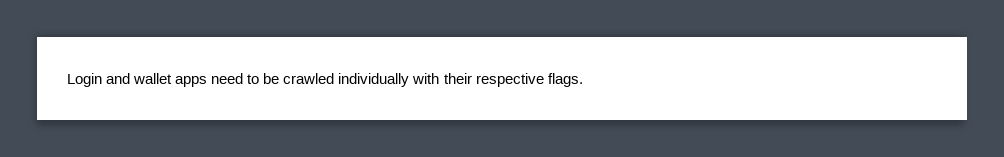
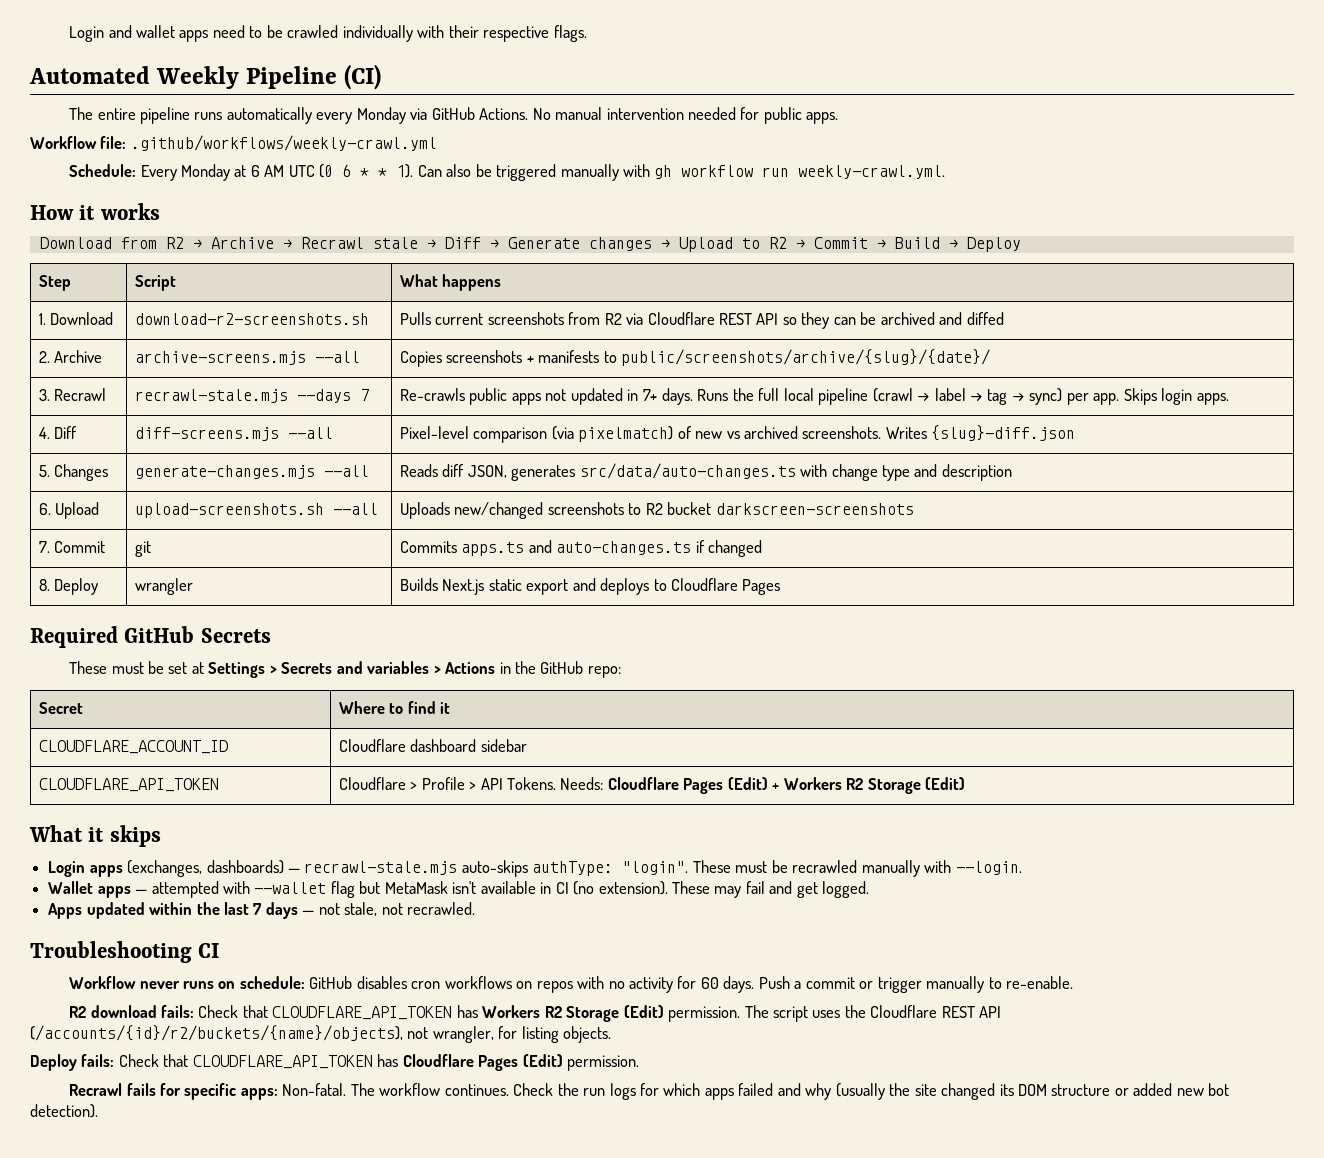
(583, 80) none -> [29,64,382,90] [69,107,839,124] [30,135,437,151] [69,164,946,181] [30,203,160,220] [39,237,1021,252] [38,275,71,291] [134,275,176,291] [399,274,502,291] [38,312,114,325] [134,313,369,325] [399,312,1004,329] [38,350,103,363] [134,351,360,365] [399,349,991,367] [38,388,107,401] [134,389,369,403] [399,388,1229,405] [38,426,78,439] [134,427,333,441] [399,425,1076,443] [38,464,109,481] [134,465,369,479] [399,463,1012,481] [38,502,100,519] [134,503,378,518] [399,502,914,519] [38,541,106,553] [134,541,151,557] [399,540,763,557] [38,578,99,595] [134,578,193,595] [399,578,781,595] [30,626,271,648] [69,661,621,678] [38,702,83,714] [338,701,451,714] [38,740,228,754] [338,739,527,752] [38,778,219,792] [338,777,966,794] [29,825,161,847] [48,860,1022,877] [48,881,870,898] [48,902,476,919] [30,941,220,963] [69,976,1074,993] [69,1005,1002,1022] [30,1025,612,1043] [30,1054,640,1071] [69,1083,1230,1100] [30,1104,98,1118] // Automated Weekly Pipeline (CI) // The entire pipeline runs automatically every Monday via GitHub Actions. No manual intervention needed for public apps. // Workflow file: .github/workflows/weekly-crawl.yml // Schedule: Every Monday at 6 AM UTC (0 6 * * 1). Can also be triggered manually with gh workflow run weekly-crawl.yml. // How it works // Download from R2 → Archive → Recrawl stale → Diff → Generate changes → Upload to R2 → Commit → Build → Deploy // Step | Script | What happens // 1. Download | download-r2-screenshots.sh | Pulls current screenshots from R2 via Cloudflare REST API so they can be archived and diffed // 2. Archive | archive-screens.mjs --all | Copies screenshots + manifests to public/screenshots/archive/{slug}/{date}/ // 3. Recrawl | recrawl-stale.mjs --days 7 | Re-crawls public apps not updated in 7+ days. Runs the full local pipeline (crawl → label → tag → sync) per app. Skips login apps. // 4. Diff | diff-screens.mjs --all | Pixel-level comparison (via pixelmatch) of new vs archived screenshots. Writes {slug}-diff.json // 5. Changes | generate-changes.mjs --all | Reads diff JSON, generates src/data/auto-changes.ts with change type and description // 6. Upload | upload-screenshots.sh --all | Uploads new/changed screenshots to R2 bucket darkscreen-screenshots // 7. Commit | git | Commits apps.ts and auto-changes.ts if changed // 8. Deploy | wrangler | Builds Next.js static export and deploys to Cloudflare Pages // Required GitHub Secrets // These must be set at Settings > Secrets and variables > Actions in the GitHub repo: // Secret | Where to find it // CLOUDFLARE_ACCOUNT_ID | Cloudflare dashboard sidebar // CLOUDFLARE_API_TOKEN | Cloudflare > Profile > API Tokens. Needs: Cloudflare Pages (Edit) + Workers R2 Storage (Edit) // What it skips // Login apps (exchanges, dashboards) — recrawl-stale.mjs auto-skips authType: "login". These must be recrawled manually with --login. // Wallet apps — attempted with --wallet flag but MetaMask isn't available in CI (no extension). These may fail and get logged. // Apps updated within the last 7 days — not stale, not recrawled. // Troubleshooting CI // Workflow never runs on schedule: GitHub disables cron workflows on repos with no activity for 60 days. Push a commit or trigger manually to re-enable. // R2 download fails: Check that CLOUDFLARE_API_TOKEN has Workers R2 Storage (Edit) permission. The script uses the Cloudflare REST API (/accounts/{id}/r2/buckets/{name}/objects), not wrangler, for listing objects. // Deploy fails: Check that CLOUDFLARE_API_TOKEN has Cloudflare Pages (Edit) permission. // Recrawl fails for specific apps: Non-fatal. The workflow continues. Check the run logs for which apps failed and why (usually the site changed its DOM structure or added new bot detection).

